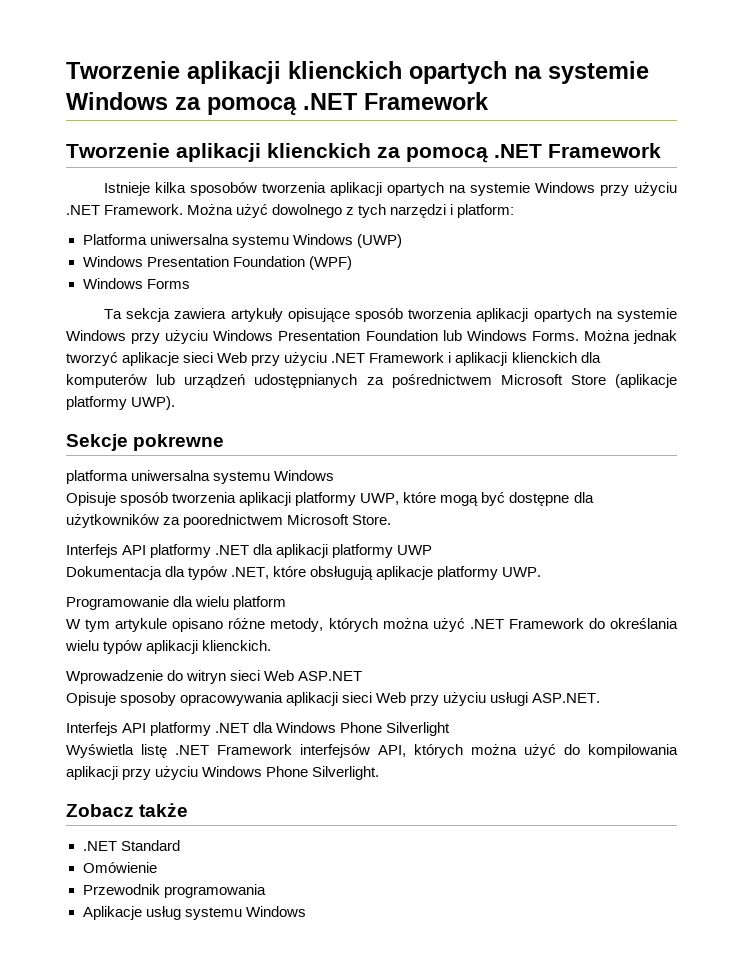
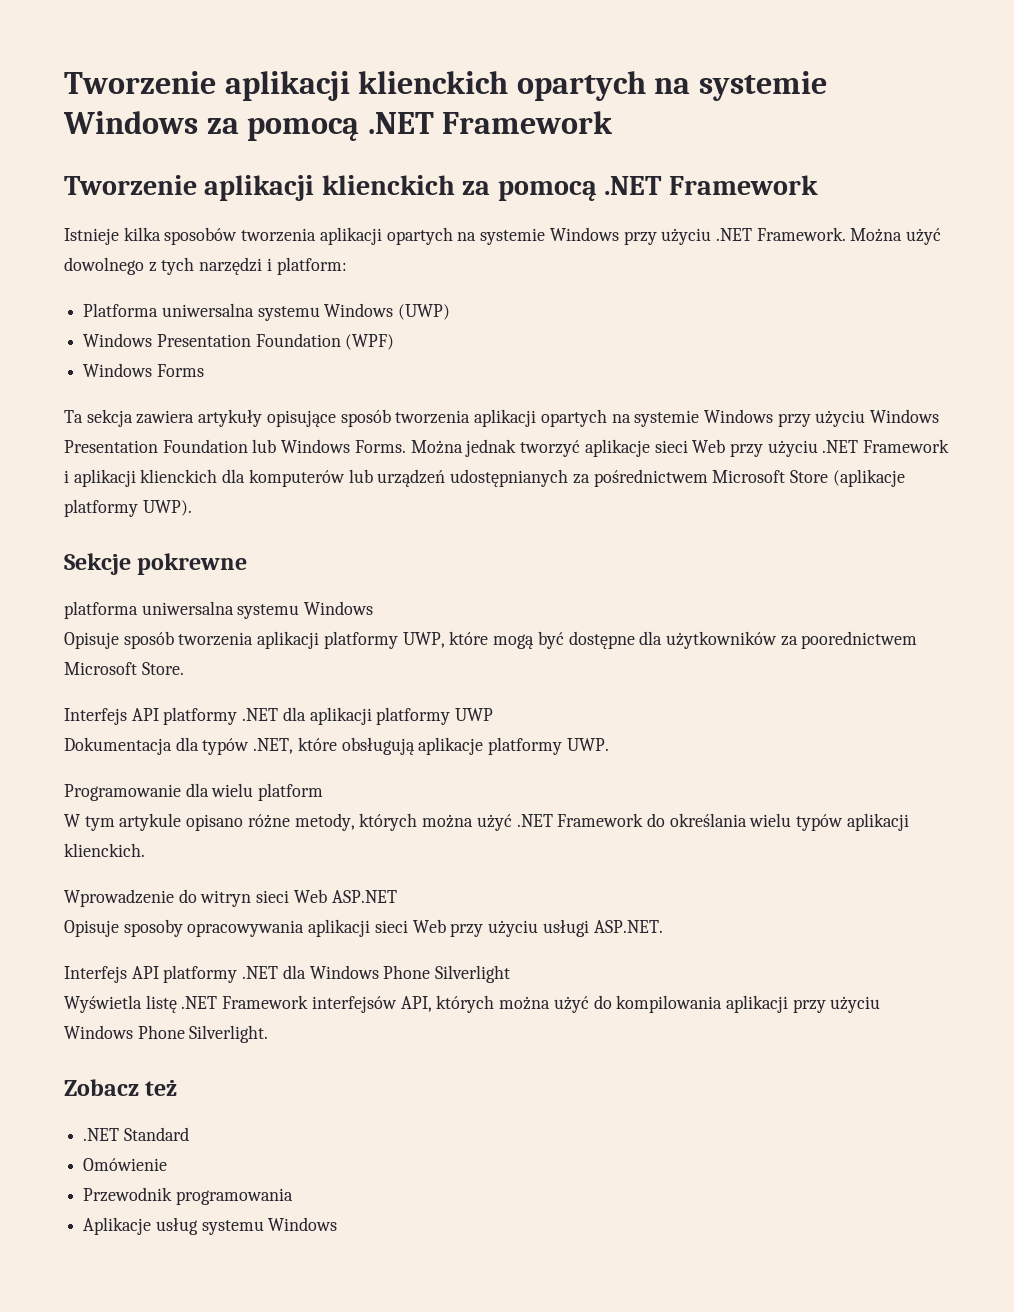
[139,803,189,817] także -> [145,1080,178,1096] też

